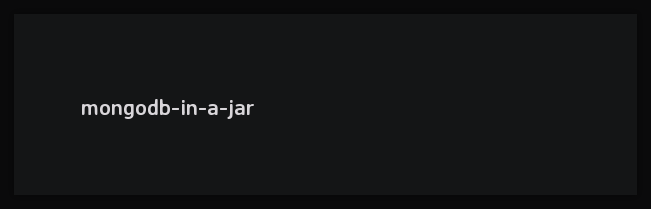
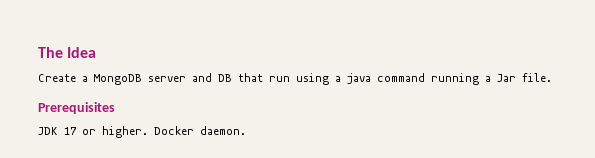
[81,99,255,119] mongodb-in-a-jar -> [38,47,97,58] [38,73,552,85] [38,102,115,114] [38,126,246,138] The Idea // Create a MongoDB server and DB that run using a java command running a Jar file. // Prerequisites // JDK 17 or higher. Docker daemon.

